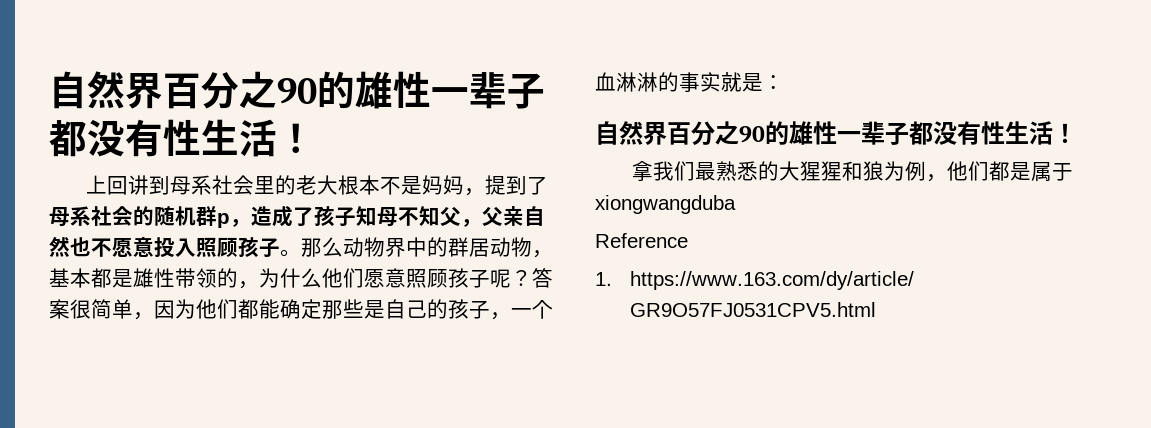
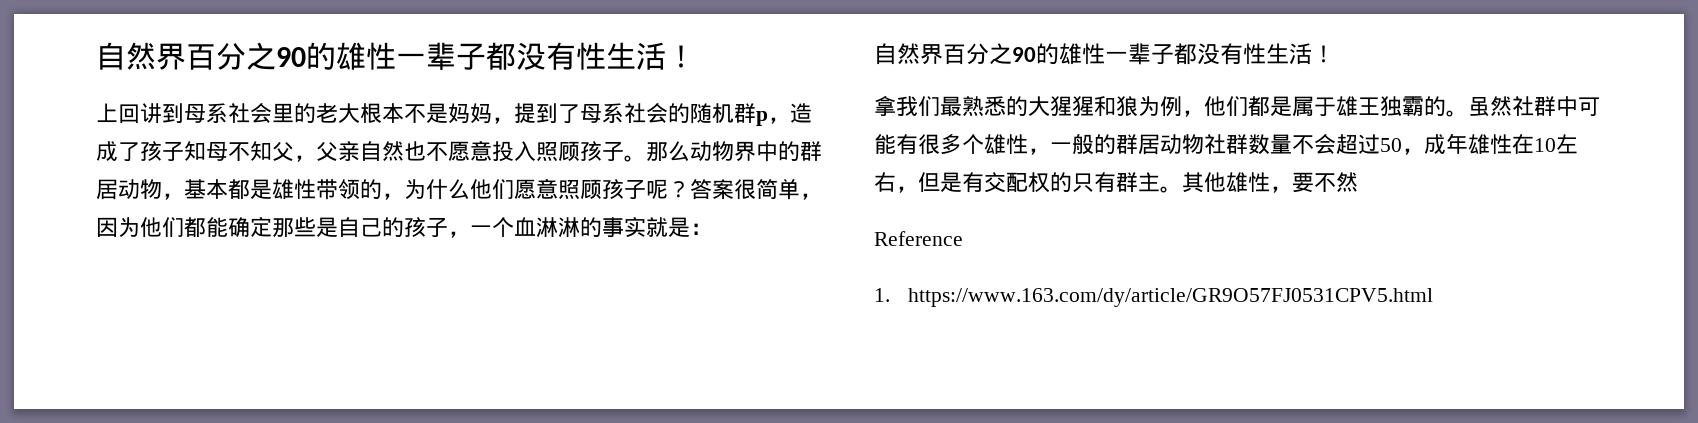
[595,195,736,214] xiongwangduba -> [1336,96,1600,117] [874,133,1578,155] [874,172,1358,193] 雄王独霸的。虽然社群中可能有很多个雄性，一般的群居动物社群数量不会超过50，成年雄性在10左右，但是有交配权的只有群主。其他雄性，要不然

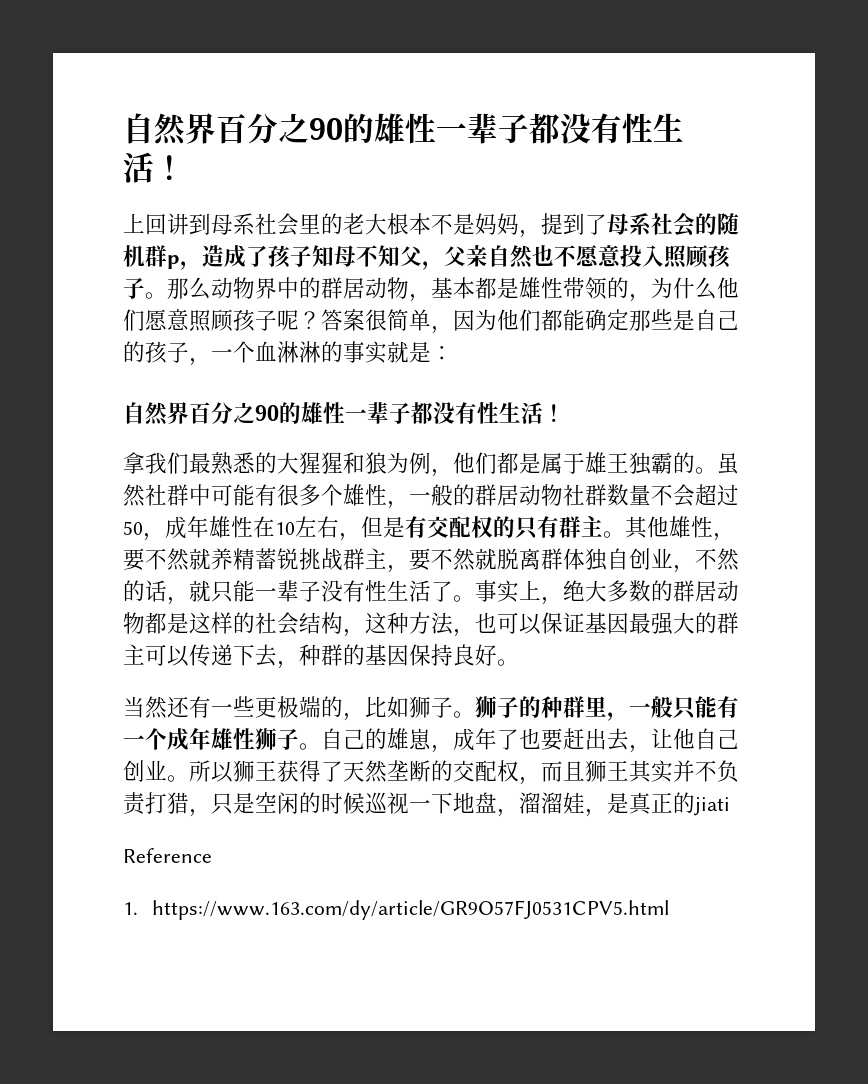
(1358, 182) none -> [189,548,739,573] [123,580,739,605] [123,612,739,637] [123,644,519,669] [123,696,739,721] [123,727,739,753] [123,760,739,785] [123,792,730,817] 就养精蓄锐挑战群主，要不然就脱离群体独自创业，不然的话，就只能一辈子没有性生活了。事实上，绝大多数的群居动物都是这样的社会结构，这种方法，也可以保证基因最强大的群主可以传递下去，种群的基因保持良好。 // 当然还有一些更极端的，比如狮子。狮子的种群里，一般只能有一个成年雄性狮子。自己的雄崽，成年了也要赶出去，让他自己创业。所以狮王获得了天然垄断的交配权，而且狮王其实并不负责打猎，只是空闲的时候巡视一下地盘，溜溜娃，是真正的jiati

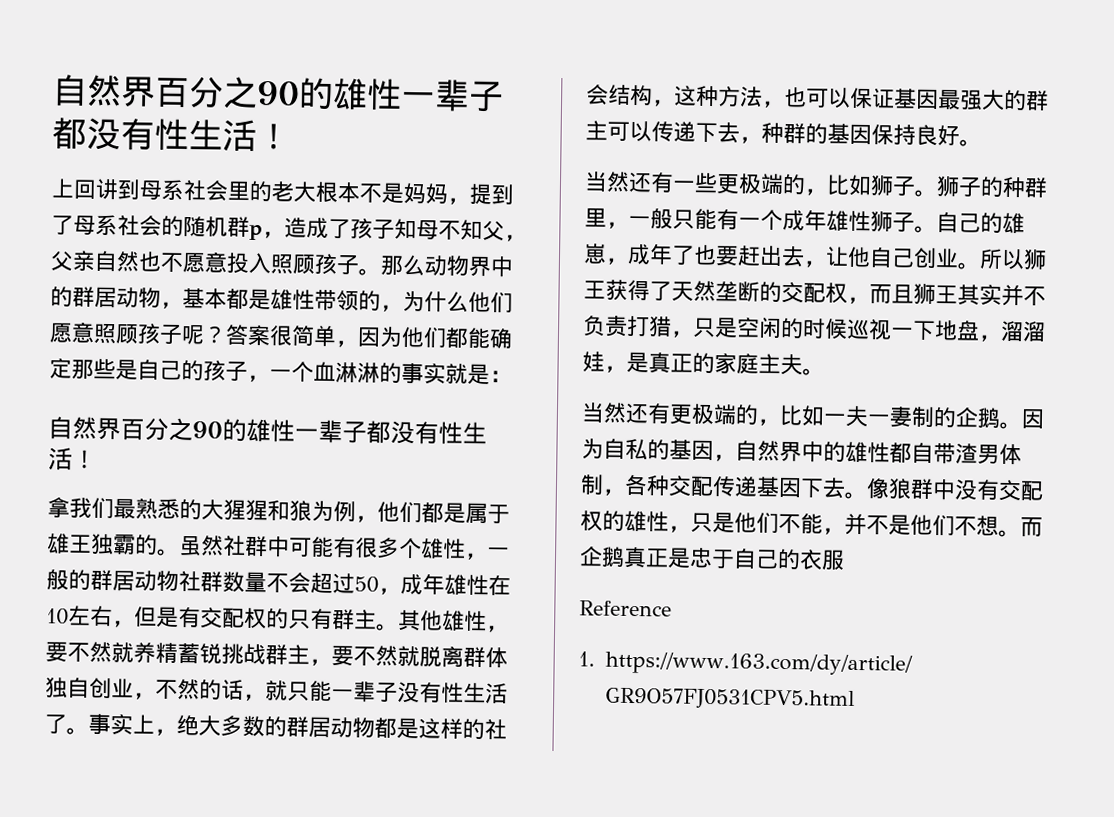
[694,797,730,816] jiati -> [714,353,825,376] [581,402,1045,430] [581,438,1022,466] [580,474,1044,502] [580,510,1043,538] [579,546,845,570] 家庭主夫。 // 当然还有更极端的，比如一夫一妻制的企鹅。因为自私的基因，自然界中的雄性都自带渣男体制，各种交配传递基因下去。像狼群中没有交配权的雄性，只是他们不能，并不是他们不想。而企鹅真正是忠于自己的衣服

